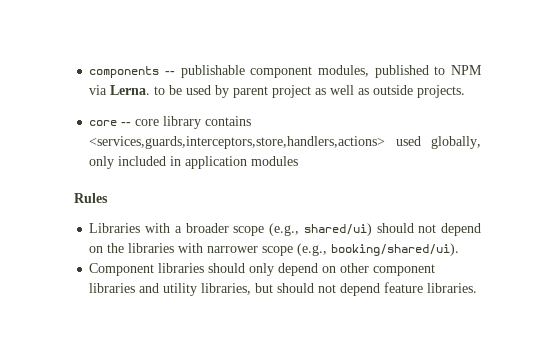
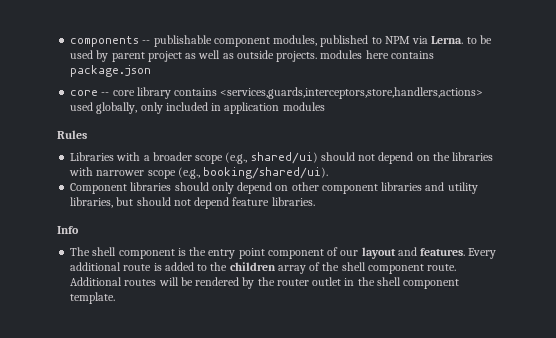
(466, 91) none -> [320,50,434,59] [70,65,152,77] modules here contains package.json
(478, 288) none -> [57,226,79,234] [70,247,497,259] [70,262,457,274] [70,277,460,289] [70,292,116,304] // Info // The shell component is the entry point component of our layout and features. Every additional route is added to the children array of the shell component route. Additional routes will be rendered by the router outlet in the shell component template.

